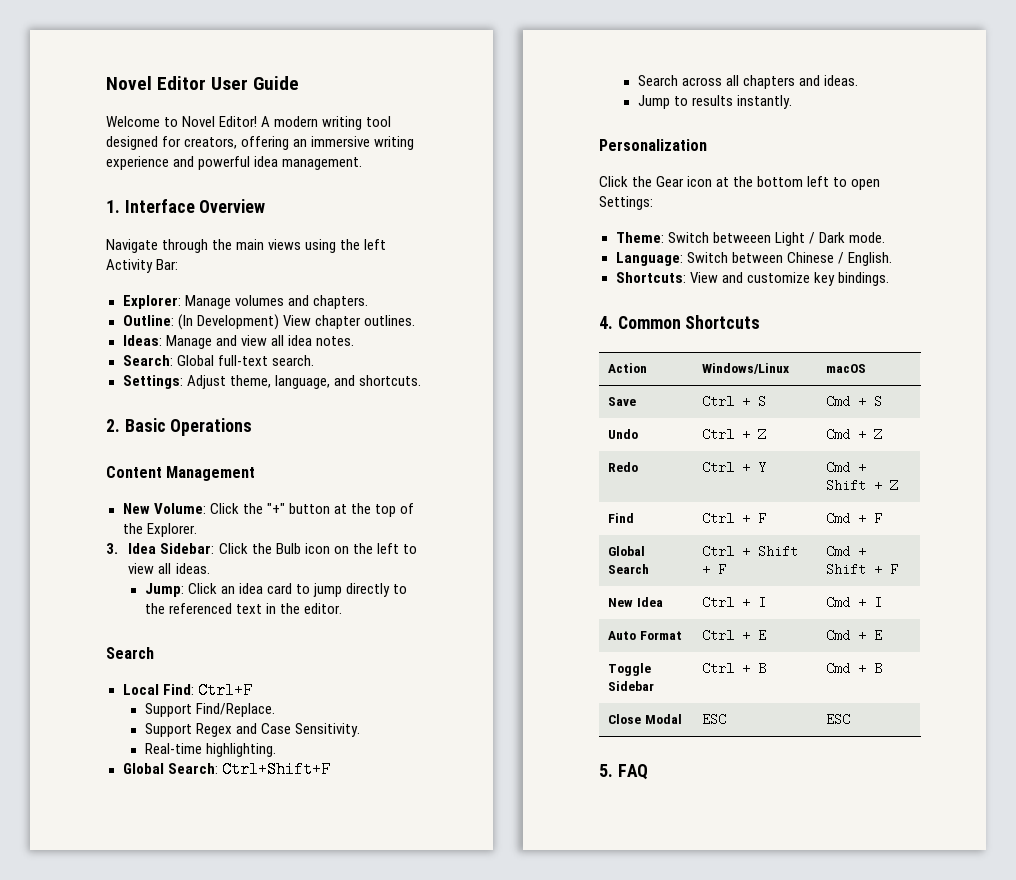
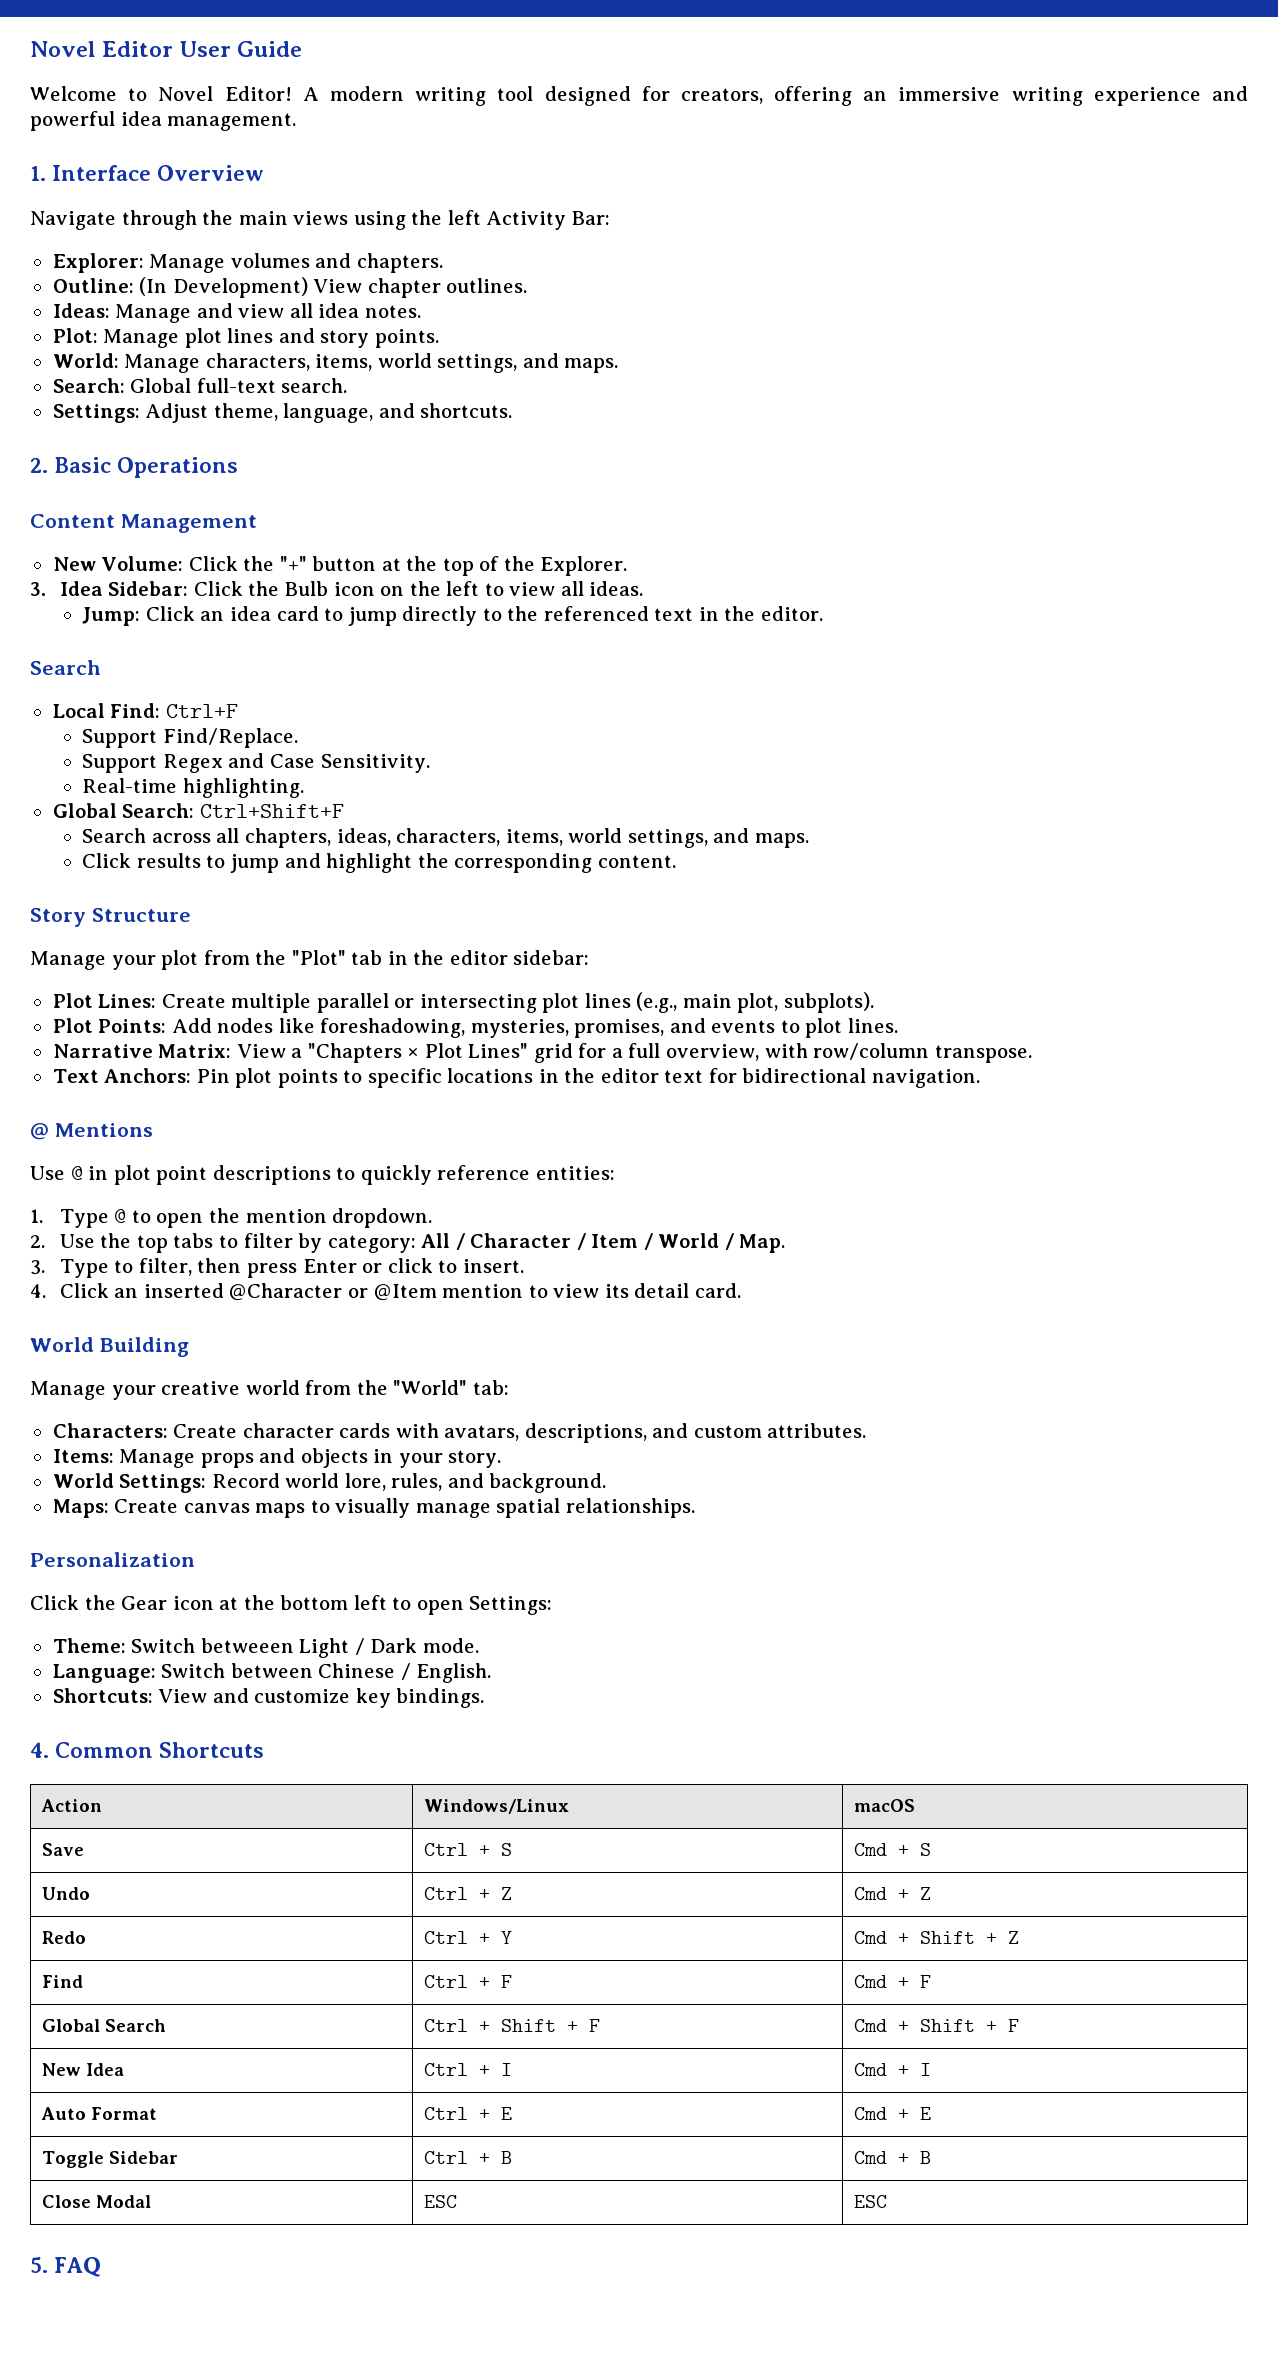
(354, 341) none -> [52,328,439,348] [52,353,619,373] // Plot: Manage plot lines and story points. // World: Manage characters, items, world settings, and maps.
[743,75,859,89] [637,95,793,109] chapters and ideas. // Jump to results instantly. -> [244,828,809,848] [82,853,676,873] [30,908,191,927] [30,950,590,970] [52,992,874,1013] [52,1018,898,1038] [52,1043,1032,1063] [52,1068,981,1088] [30,1123,153,1140] [30,1165,615,1185] [30,1208,433,1228] [30,1233,786,1253] [30,1258,524,1278] [30,1283,741,1301] [30,1337,189,1357] [30,1380,509,1400] [52,1423,867,1443] [52,1448,502,1468] [52,1473,607,1493] [52,1498,695,1518] chapters, ideas, characters, items, world settings, and maps. // Click results to jump and highlight the corresponding content. // Story Structure // Manage your plot from the "Plot" tab in the editor sidebar: // Plot Lines: Create multiple parallel or intersecting plot lines (e.g., main plot, subplots). // Plot Points: Add nodes like foreshadowing, mysteries, promises, and events to plot lines. // Narrative Matrix: View a "Chapters × Plot Lines" grid for a full overview, with row/column transpose. // Text Anchors: Pin plot points to specific locations in the editor text for bidirectional navigation. // @ Mentions // Use @ in plot point descriptions to quickly reference entities: // 1. Type @ to open the mention dropdown. // 2. Use the top tabs to filter by category: All / Character / Item / World / Map. // 3. Type to filter, then press Enter or click to insert. // 4. Click an inserted @Character or @Item mention to view its detail card. // World Building // Manage your creative world from the "World" tab: // Characters: Create character cards with avatars, descriptions, and custom attributes. // Items: Manage props and objects in your story. // World Settings: Record world lore, rules, and background. // Maps: Create canvas maps to visually manage spatial relationships.

